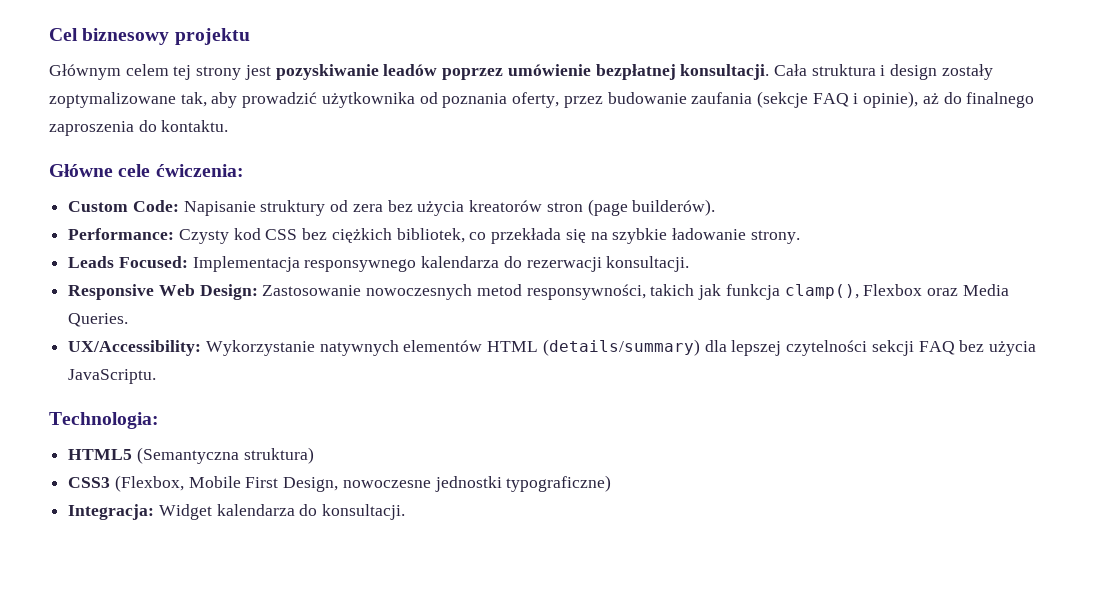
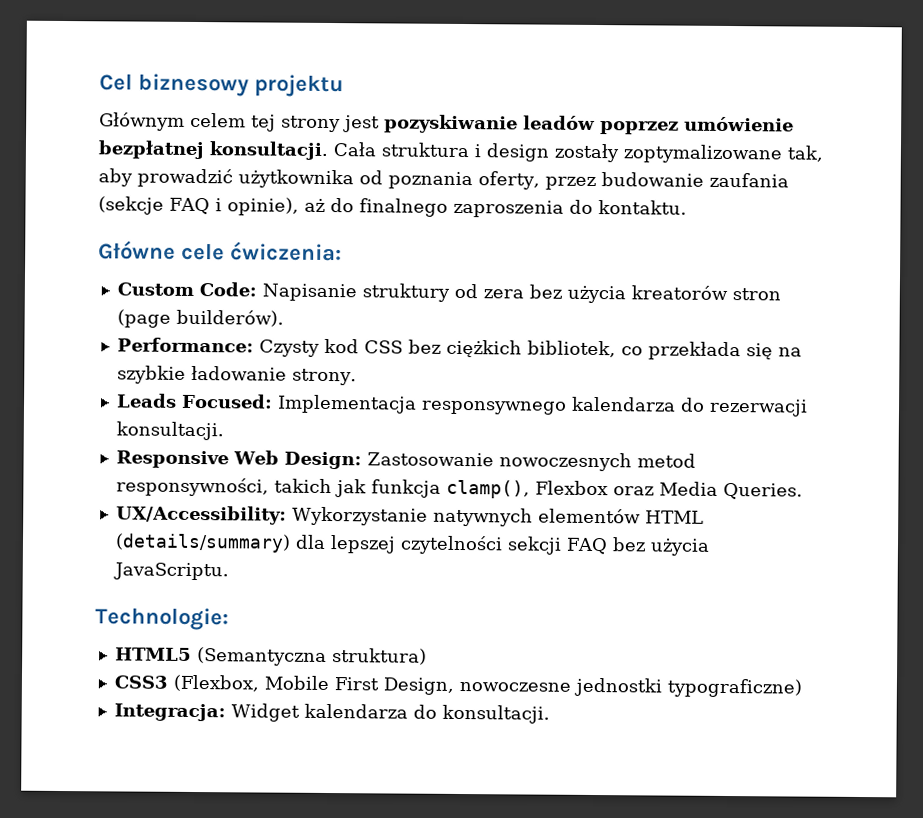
[49,412,159,429] Technologia: -> [95,607,229,631] Technologie:

